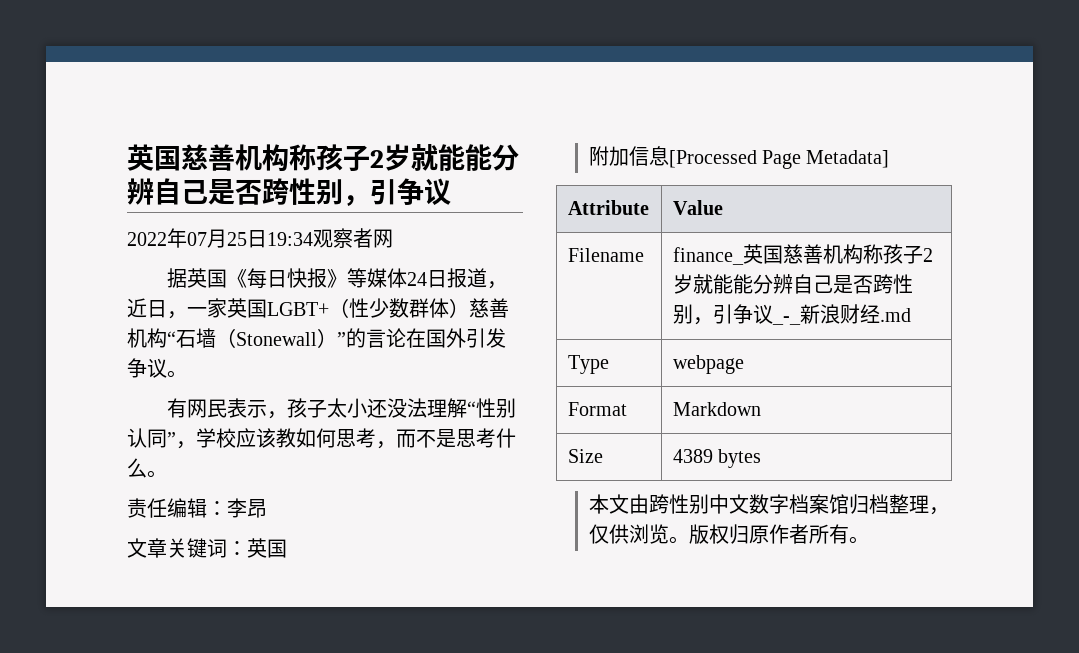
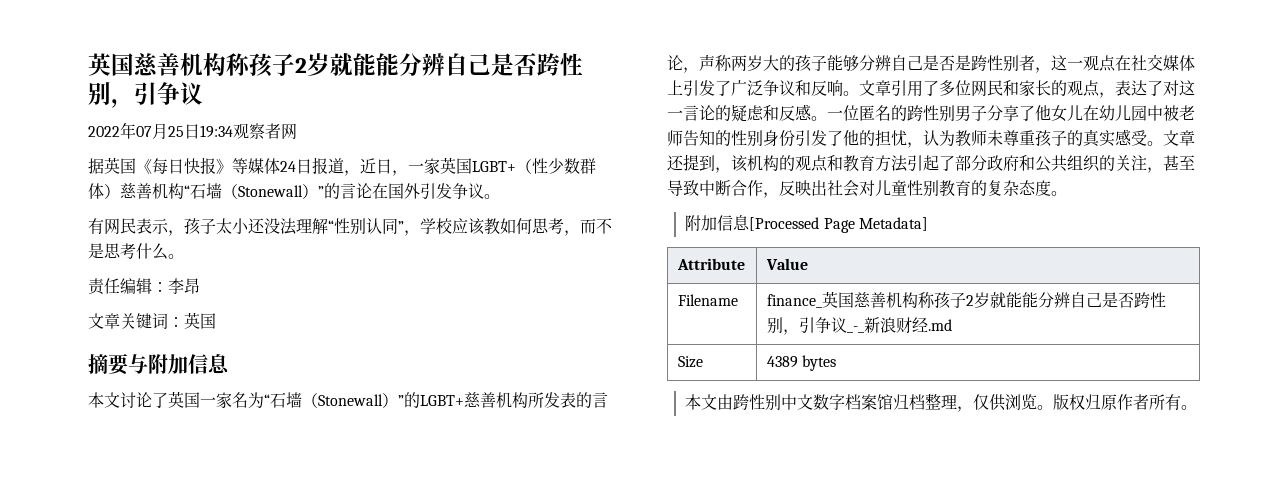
(287, 548) none -> [88,354,230,375] [88,391,608,409] [667,54,1195,73] [667,80,1195,98] [667,104,1195,122] [667,129,1195,148] [667,154,1195,173] [667,180,1067,198] // 摘要与附加信息 // 本文讨论了英国一家名为“石墙（Stonewall）”的LGBT+慈善机构所发表的言论，声称两岁大的孩子能够分辨自己是否是跨性别者，这一观点在社交媒体上引发了广泛争议和反响。文章引用了多位网民和家长的观点，表达了对这一言论的疑虑和反感。一位匿名的跨性别男子分享了他女儿在幼儿园中被老师告知的性别身份引发了他的担忧，认为教师未尊重孩子的真实感受。文章还提到，该机构的观点和教育方法引起了部分政府和公共组织的关注，甚至导致中断合作，反映出社会对儿童性别教育的复杂态度。
[567,355,609,374] [672,355,744,374] [567,402,627,416] [672,402,761,416] // Type | webpage // Format | Markdown -> (952, 325) none

